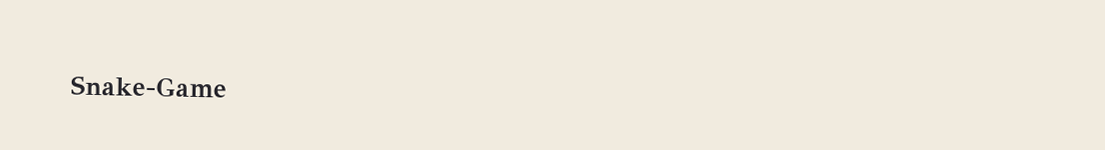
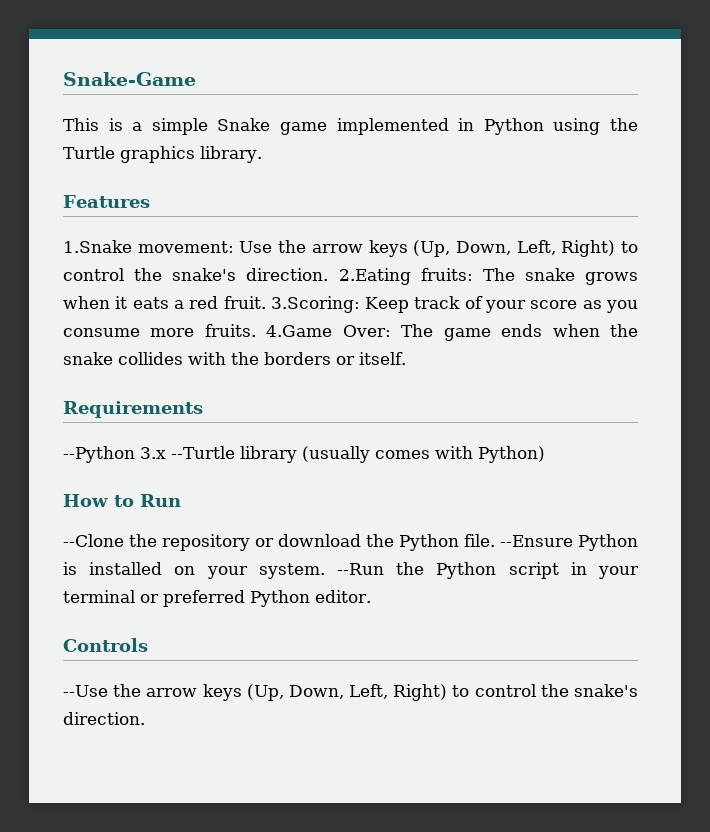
(227, 86) none -> [63,118,639,135] [63,146,262,163] [63,195,150,208] [63,240,638,257] [63,268,638,285] [63,296,638,313] [63,324,639,341] [63,352,406,365] [63,401,203,418] [63,446,545,463] [63,494,181,507] [63,534,638,551] [63,562,639,579] [63,590,371,607] [63,638,148,652] [63,684,638,701] [63,712,145,725] // This is a simple Snake game implemented in Python using the Turtle graphics library. // Features // 1.Snake movement: Use the arrow keys (Up, Down, Left, Right) to control the snake's direction. 2.Eating fruits: The snake grows when it eats a red fruit. 3.Scoring: Keep track of your score as you consume more fruits. 4.Game Over: The game ends when the snake collides with the borders or itself. // Requirements // --Python 3.x --Turtle library (usually comes with Python) // How to Run // --Clone the repository or download the Python file. --Ensure Python is installed on your system. --Run the Python script in your terminal or preferred Python editor. // Controls // --Use the arrow keys (Up, Down, Left, Right) to control the snake's direction.

